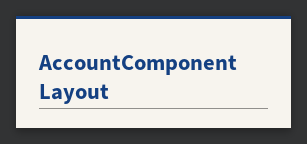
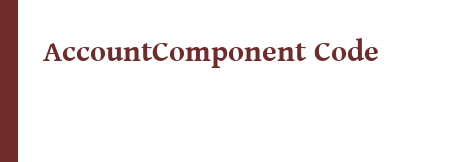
[39,84,109,104] Layout -> [314,38,379,61] Code

